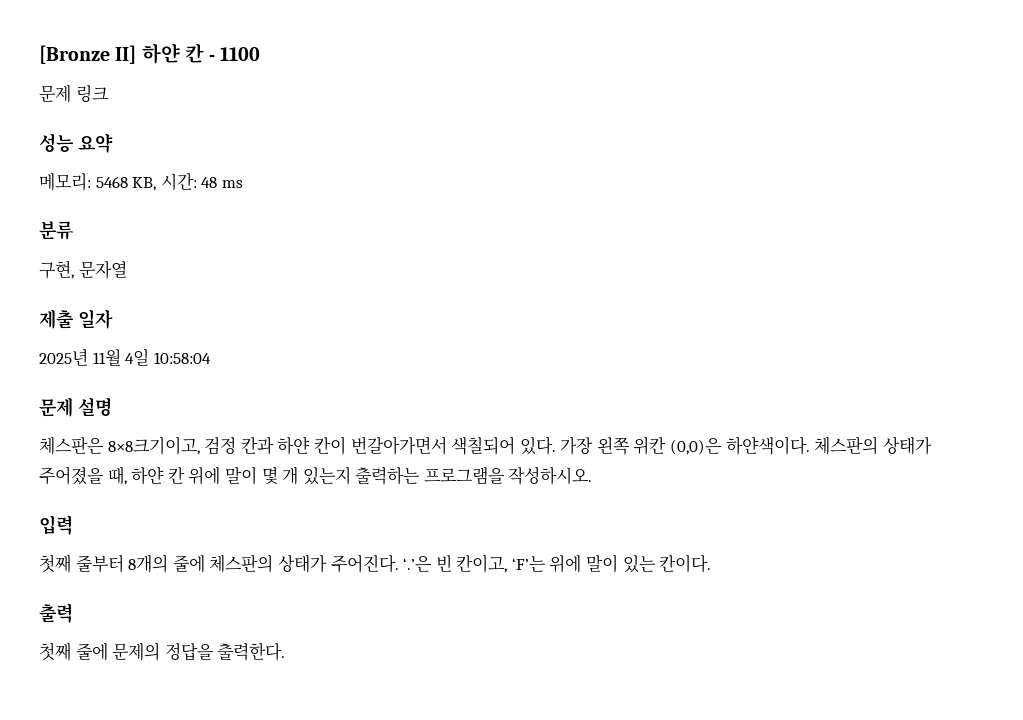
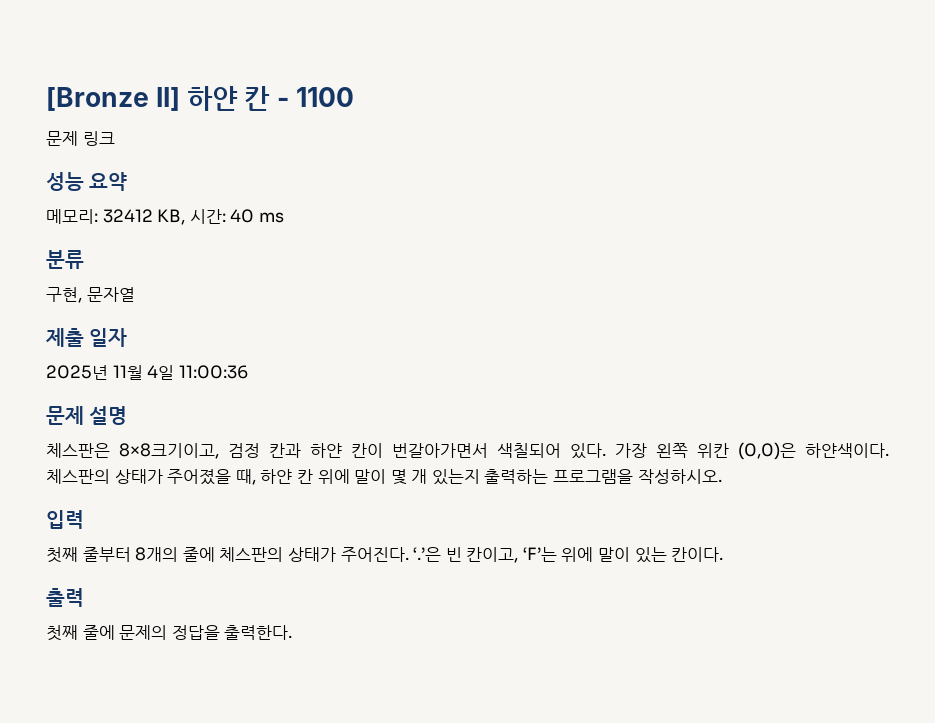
[95,176,128,188] 5468 -> [102,209,153,223] 32412
[201,177,218,188] 48 -> [230,209,255,223] 40
[153,352,211,364] 10:58:04 -> [178,365,248,379] 11:00:36

